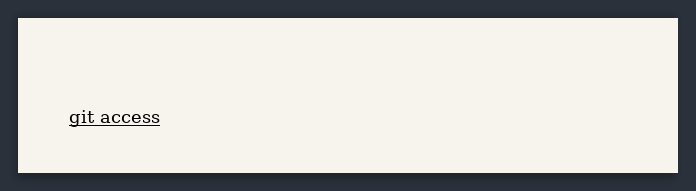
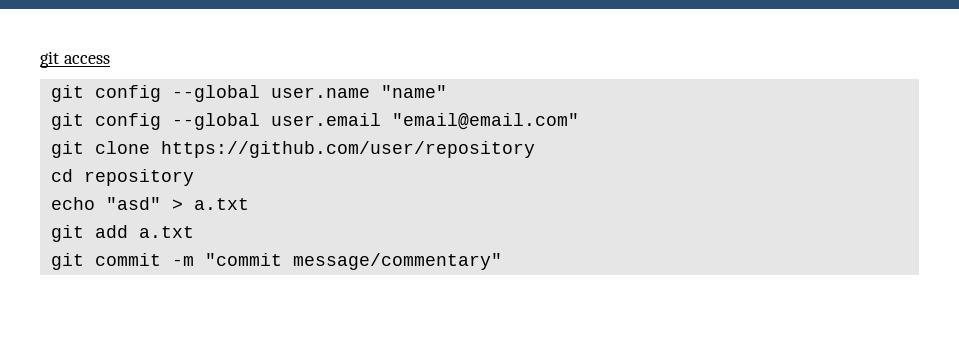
(160, 118) none -> [50,85,447,102] [50,113,579,130] [50,141,535,158] [50,169,194,186] [50,197,249,210] [50,225,194,242] [50,253,502,270] // git config --global user.name "name" // git config --global user.email "email@email.com" // git clone https://github.com/user/repository // cd repository // echo "asd" > a.txt // git add a.txt // git commit -m "commit message/commentary"

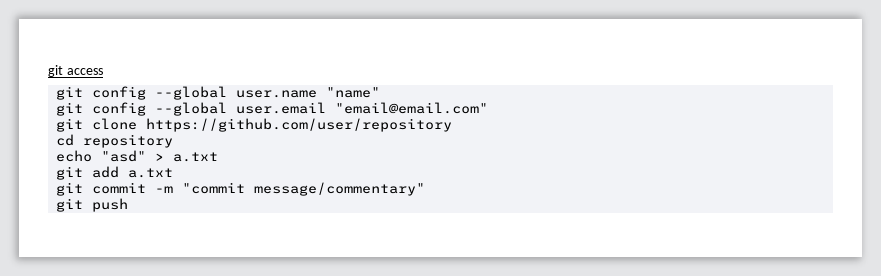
(502, 261) none -> [56,198,129,212] // git push

